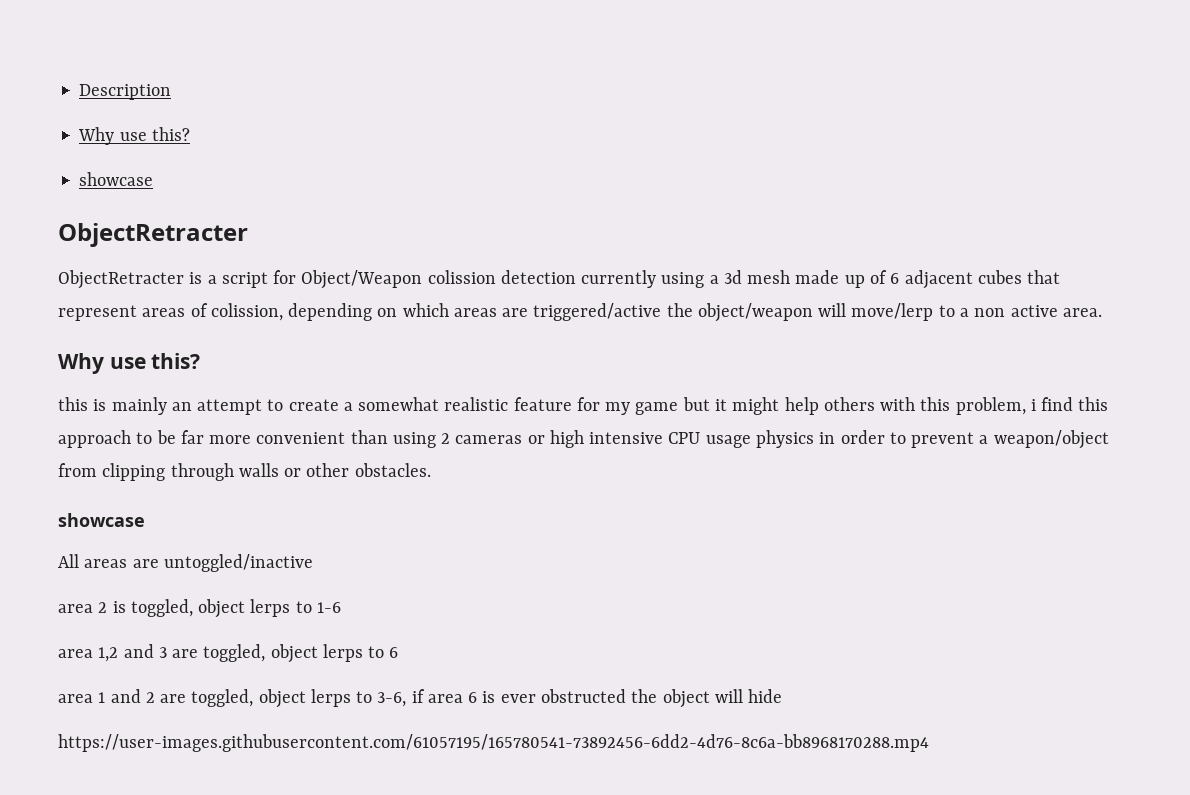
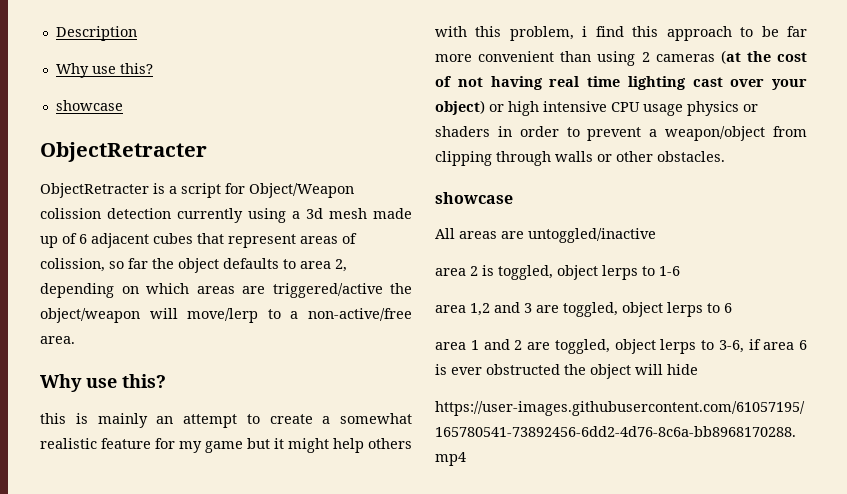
(283, 312) none -> [109,258,347,273] so far the object defaults to area 2,
[974,305,1058,317] non active -> [308,308,412,321] non-active/free
(523, 439) none -> [720,50,807,64] [435,76,807,90] [435,100,485,115] (at the cost of not having real time lighting cast over your object)
(814, 439) none -> [743,104,758,112] [435,126,490,137] or shaders

